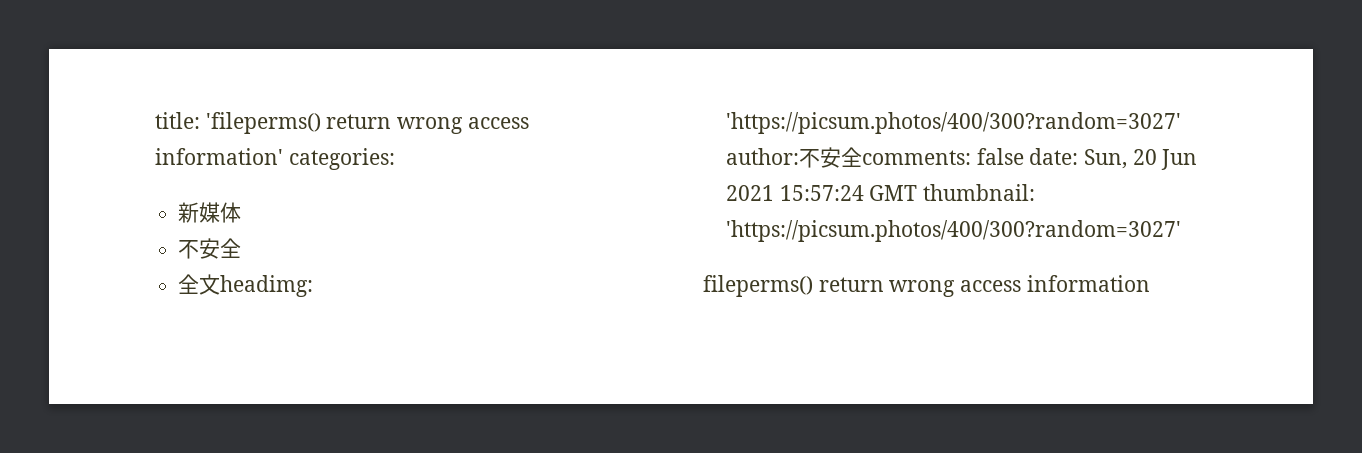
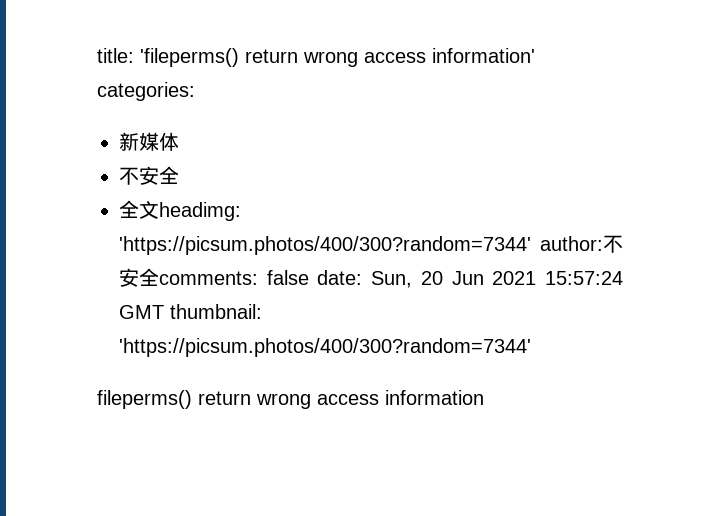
[726,112,1182,134] 'https://picsum.photos/400/300?random=3027' -> [119,236,531,255] 'https://picsum.photos/400/300?random=7344'
[726,220,1182,242] 'https://picsum.photos/400/300?random=3027' -> [119,338,531,357] 'https://picsum.photos/400/300?random=7344'

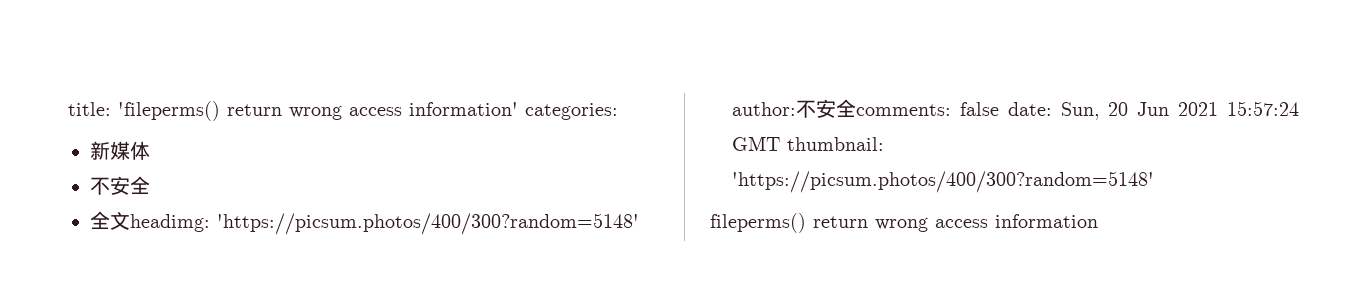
[119,236,531,255] 'https://picsum.photos/400/300?random=7344' -> [217,213,639,235] 'https://picsum.photos/400/300?random=5148'
[119,338,531,357] 'https://picsum.photos/400/300?random=7344' -> [732,171,1154,193] 'https://picsum.photos/400/300?random=5148'

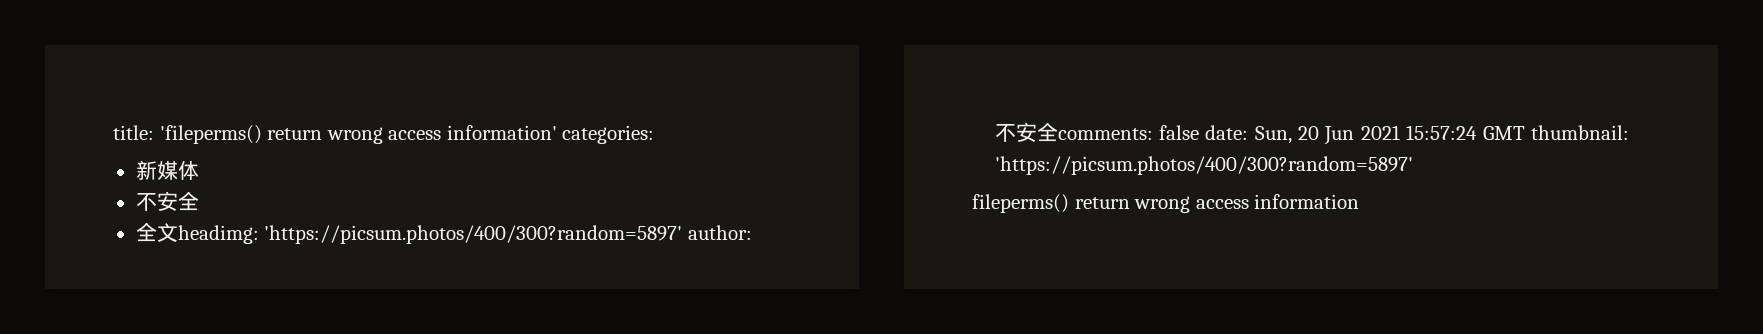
[217,213,639,235] 'https://picsum.photos/400/300?random=5148' -> [264,225,683,244] 'https://picsum.photos/400/300?random=5897'
[732,171,1154,193] 'https://picsum.photos/400/300?random=5148' -> [994,156,1413,175] 'https://picsum.photos/400/300?random=5897'

